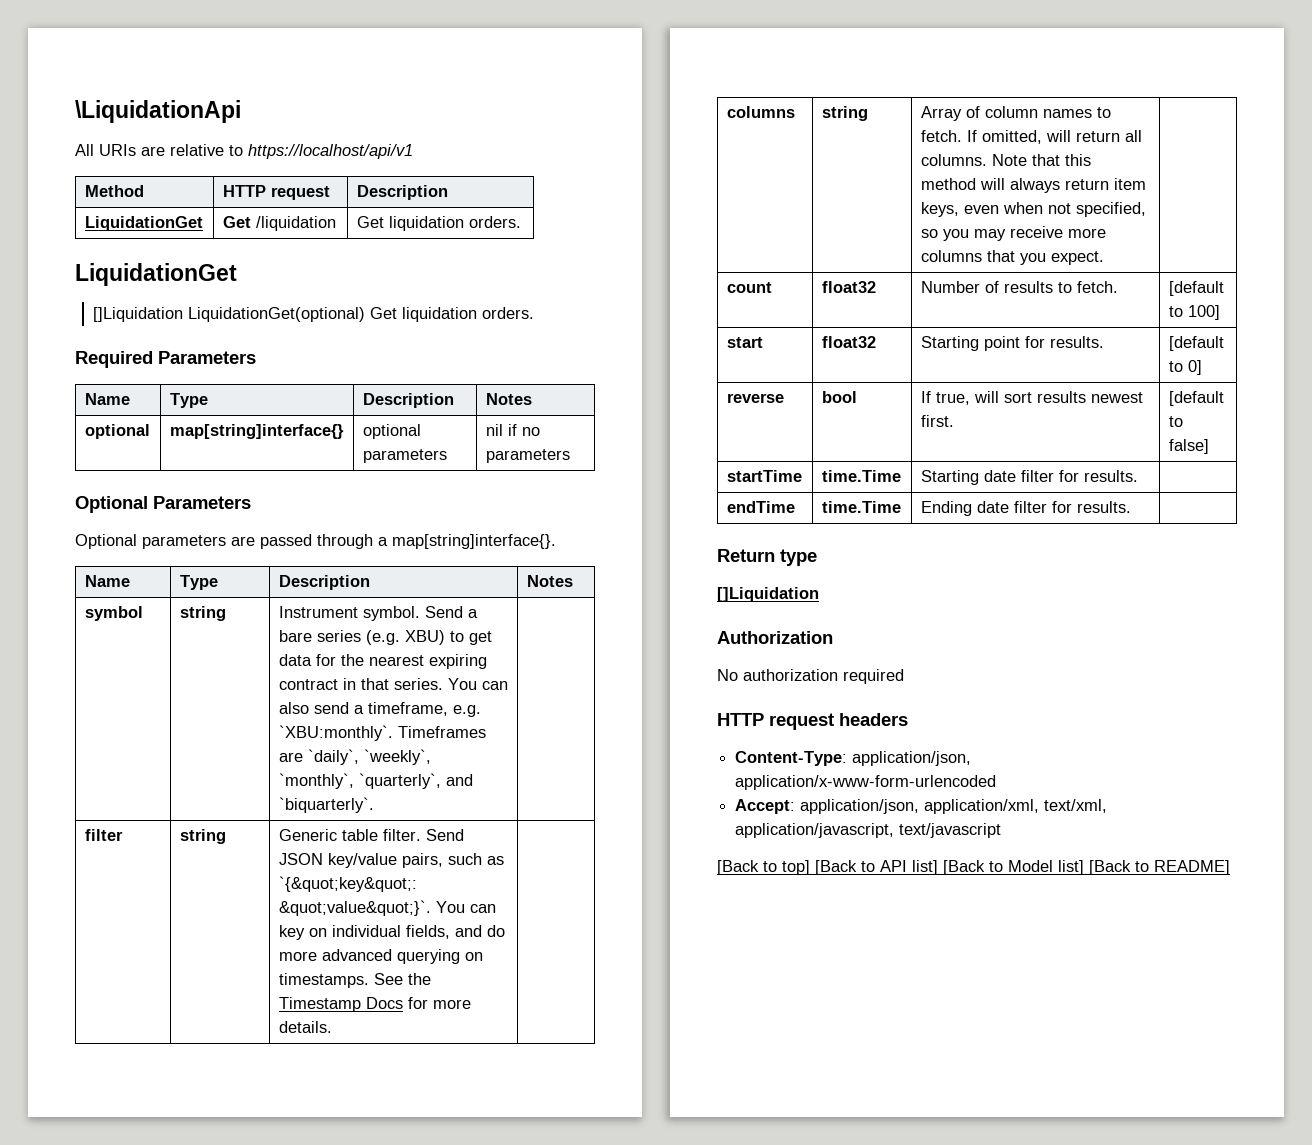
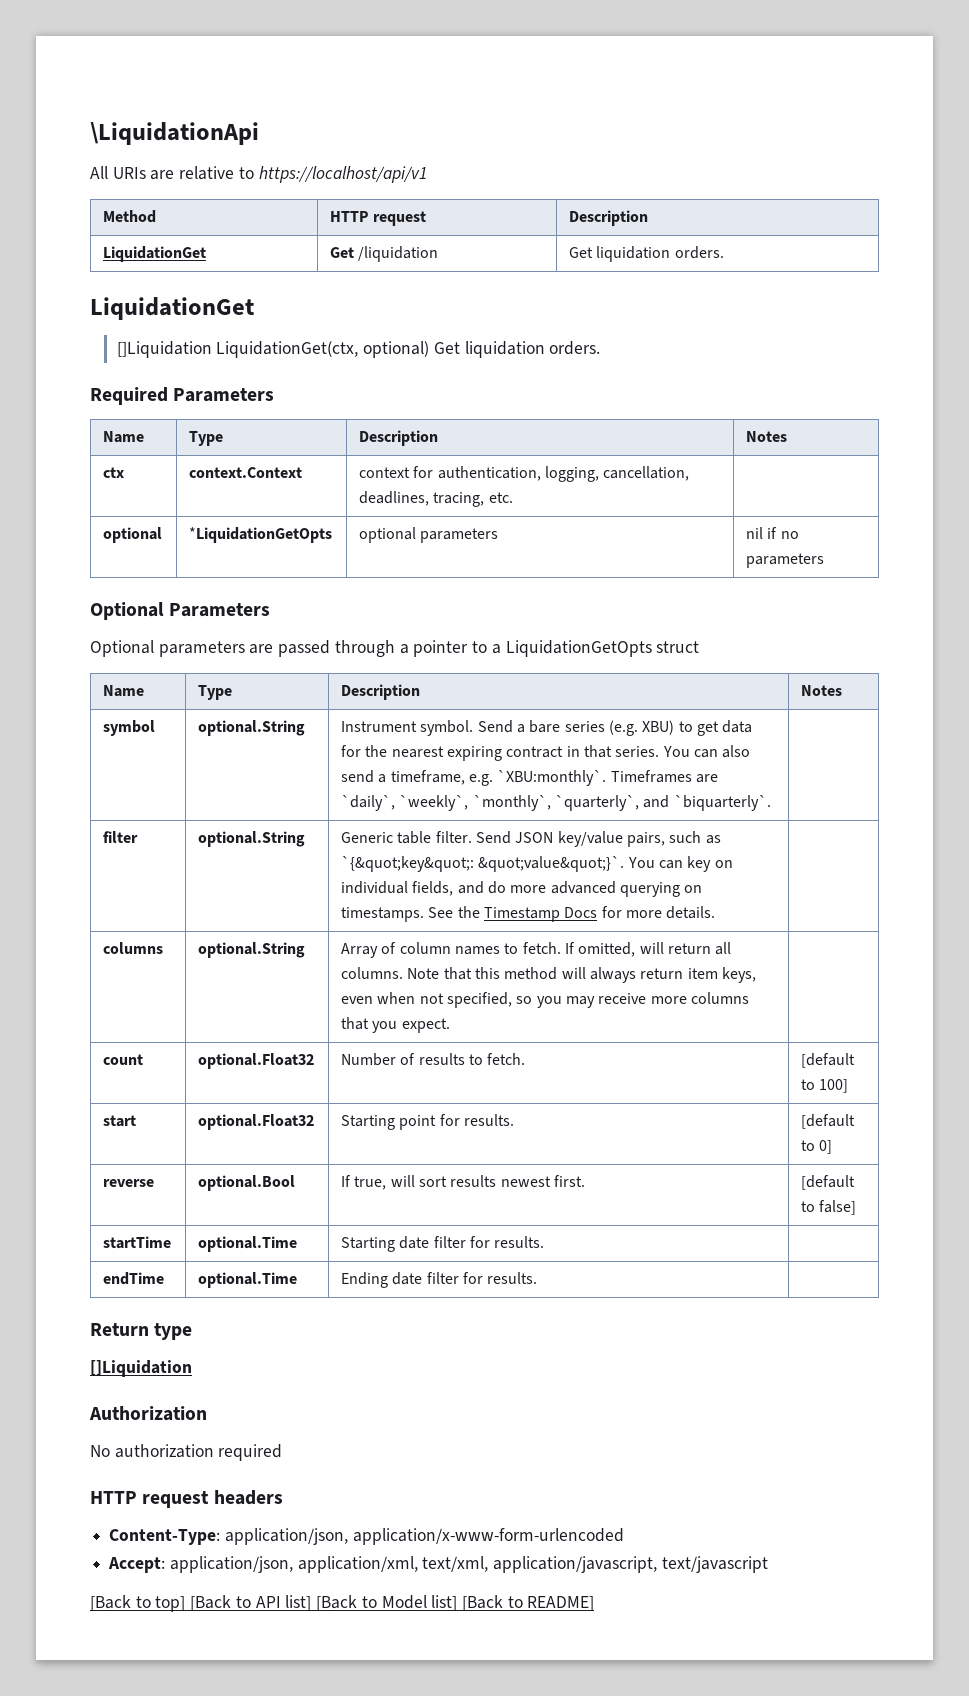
[188,307,366,322] LiquidationGet(optional) -> [216,341,430,358] LiquidationGet(ctx, optional)
(532, 399) none -> [103,467,125,478] [189,467,303,478] [359,466,690,482] [359,491,513,507] // ctx | context.Context | context for authentication, logging, cancellation, deadlines, tracing, etc. |
[169,424,344,439] map[string]interface{} -> [189,527,333,543] *LiquidationGetOpts
[392,534,556,549] map[string]interface{}. -> [413,640,700,657] pointer to a LiquidationGetOpts struct
[179,606,226,621] string -> [198,720,306,736] optional.String
[179,829,226,844] string -> [198,831,306,847] optional.String
[821,106,868,121] string -> [198,942,306,958] optional.String
[821,281,876,293] float32 -> [198,1053,315,1069] optional.Float32
[821,336,876,348] float32 -> [198,1114,315,1130] optional.Float32
[821,391,857,403] bool -> [198,1175,296,1191] optional.Bool
[821,470,901,482] time.Time -> [198,1236,298,1252] optional.Time
[821,501,901,513] time.Time -> [198,1272,298,1288] optional.Time

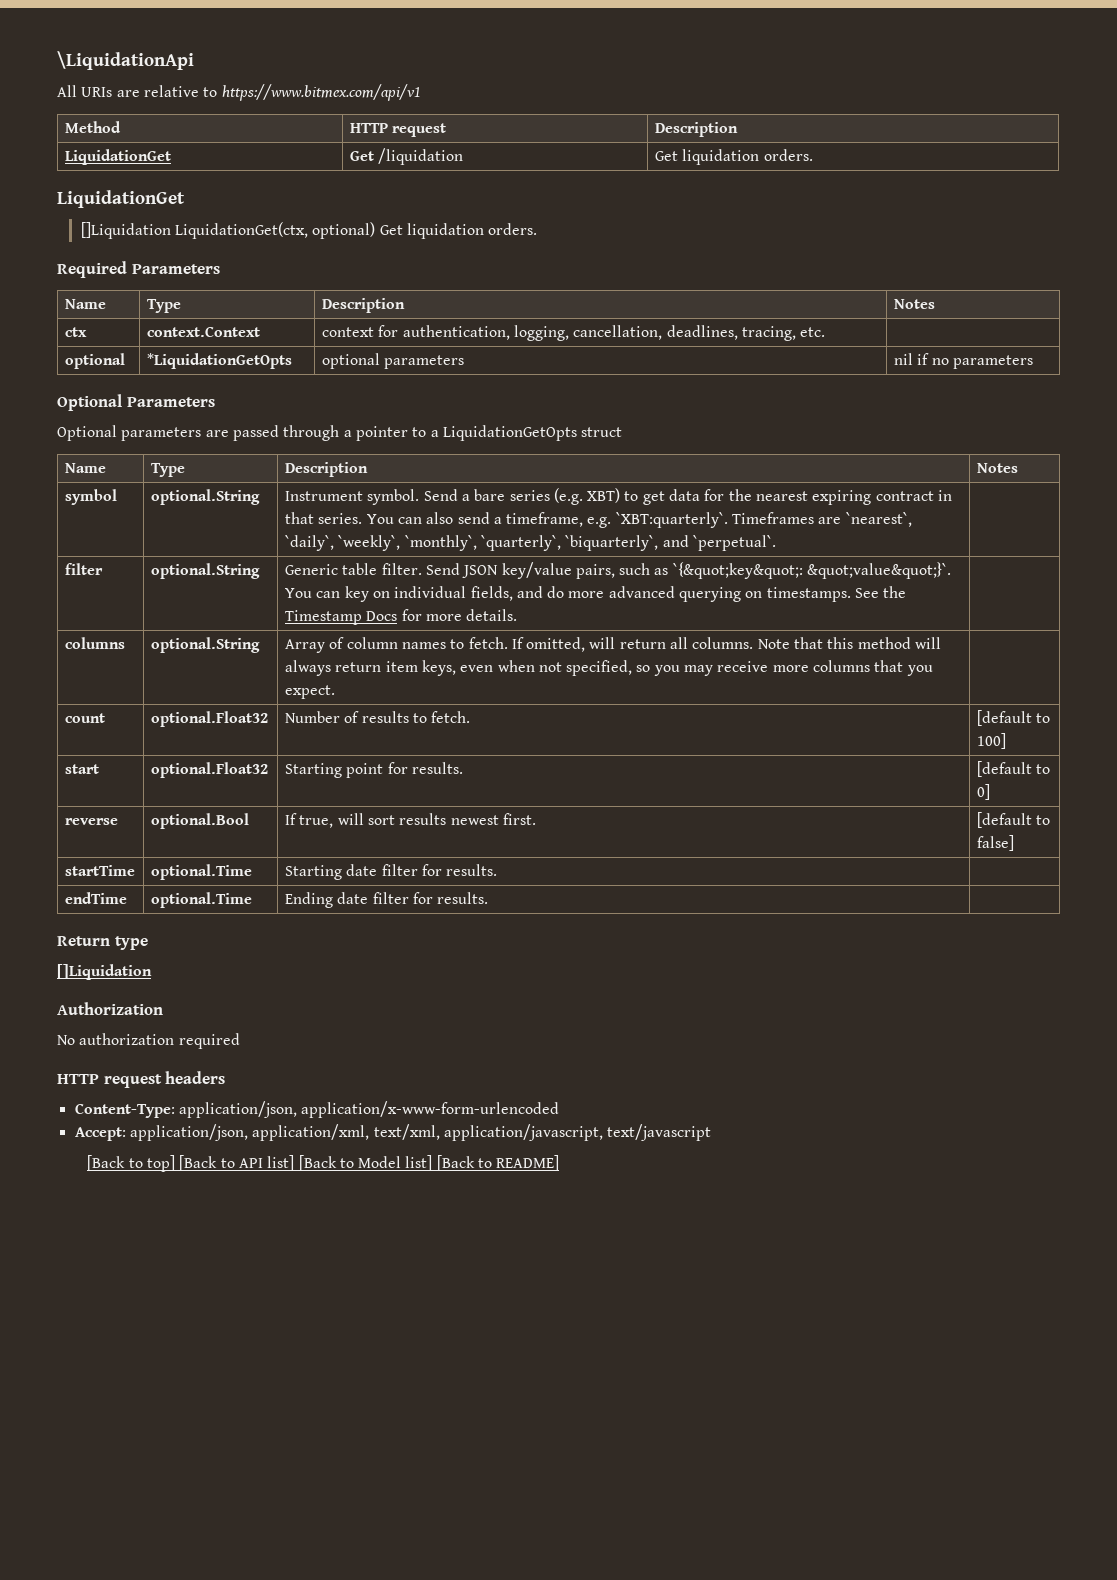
[258,166,427,183] https://localhost/api/v1 -> [221,84,421,101] https://www.bitmex.com/api/v1
[642,720,675,735] XBU) -> [587,488,621,503] XBT)
[497,770,607,786] `XBU:monthly`. -> [615,512,728,528] `XBT:quarterly`.
(718, 778) none -> [845,512,912,527] `nearest`,
[643,795,771,811] and `biquarterly`. -> [565,535,776,551] `biquarterly`, and `perpetual`.

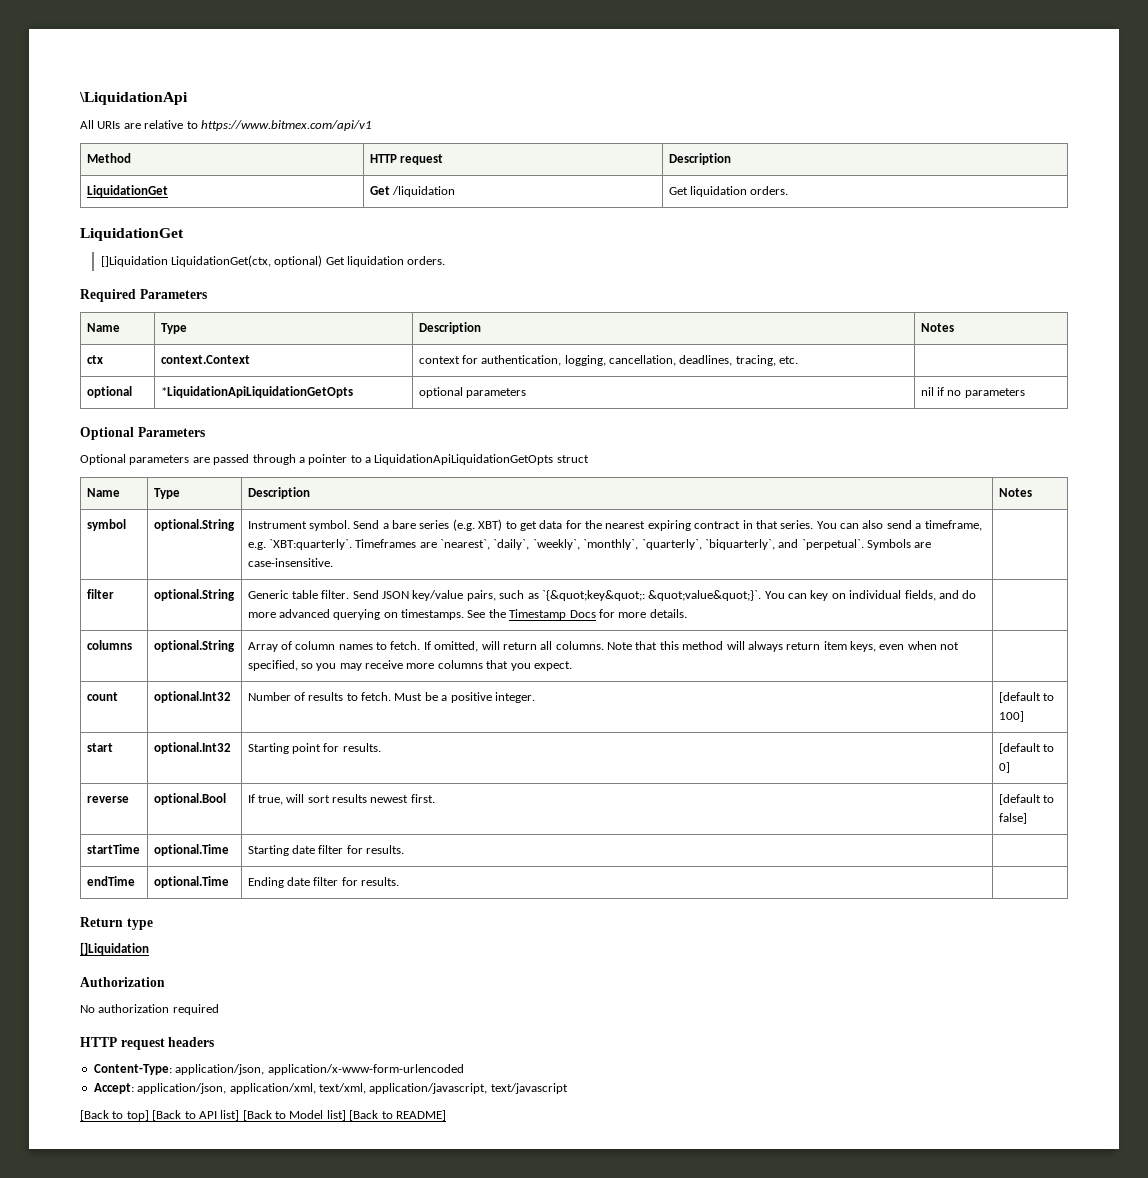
[146,353,292,369] *LiquidationGetOpts -> [160,386,353,398] *LiquidationApiLiquidationGetOpts
[442,425,577,441] LiquidationGetOpts -> [374,454,554,465] LiquidationApiLiquidationGetOpts
(776, 543) none -> [867,539,932,550] [247,558,333,567] Symbols are case-insensitive.
[150,711,268,727] optional.Float32 -> [153,691,231,703] optional.Int32
(471, 717) none -> [394,692,535,703] Must be a positive integer.
[150,762,268,778] optional.Float32 -> [153,742,231,754] optional.Int32

